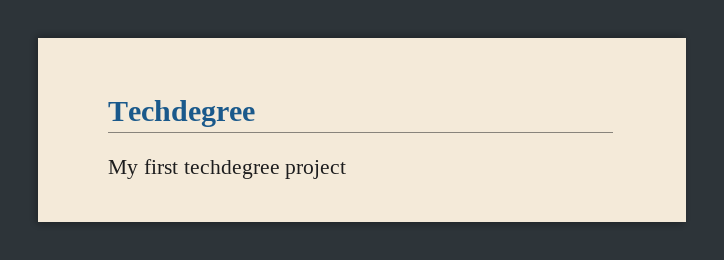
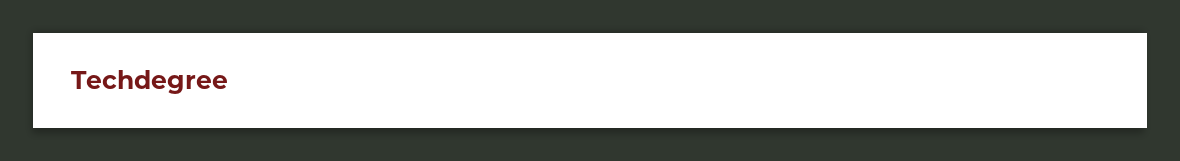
[108,159,347,179] // My first techdegree project -> (228, 82) none

